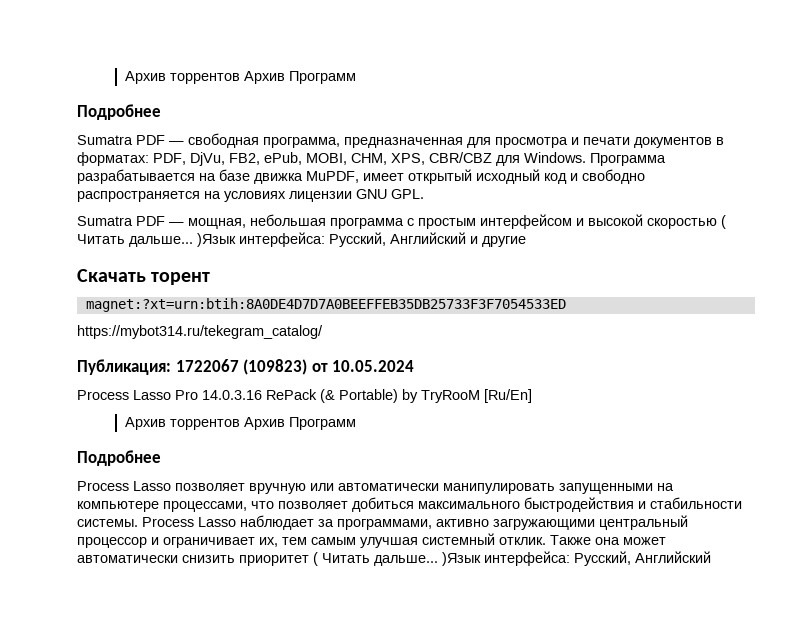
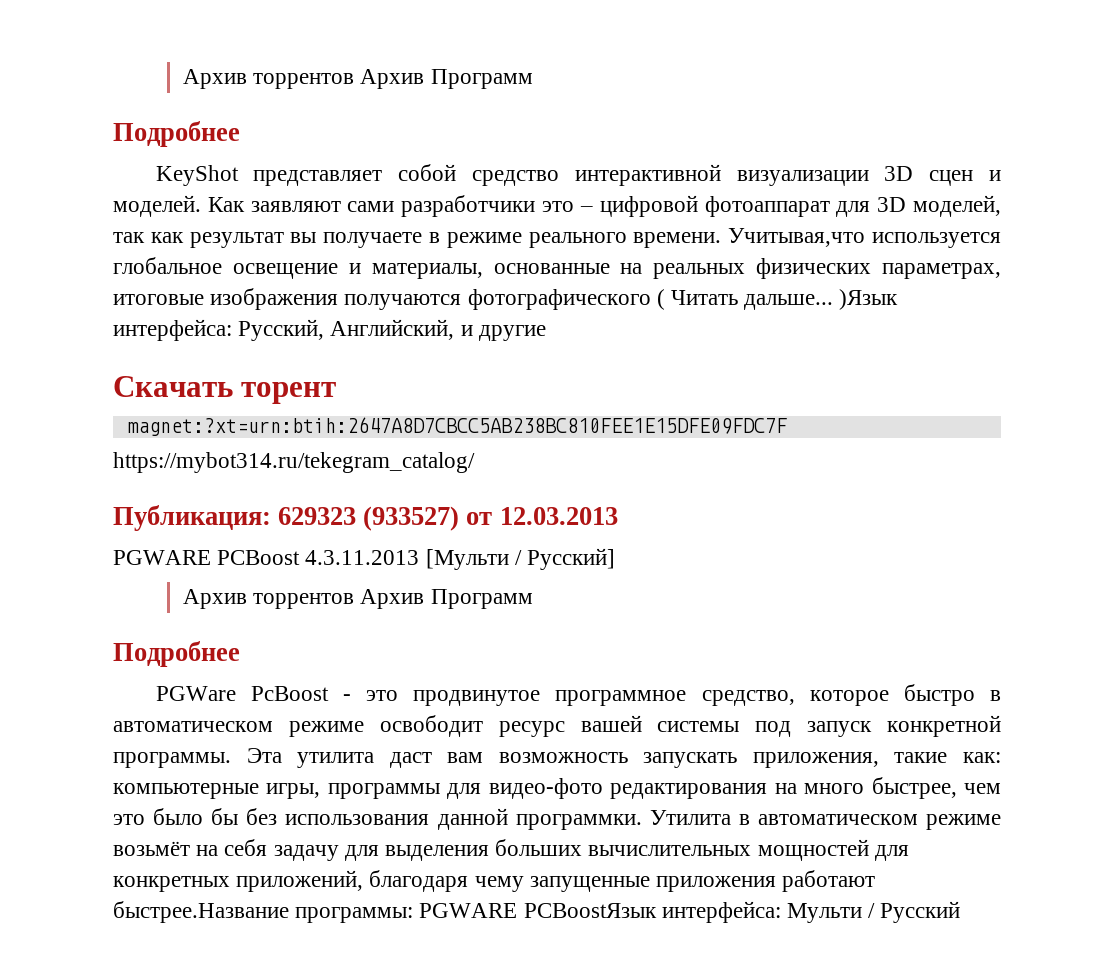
[124,71,356,84] [77,104,161,120] [77,133,724,148] [77,152,666,166] [77,169,645,184] [77,189,424,202] [77,214,726,229] [77,232,466,247] Архив торрентов Архив Программ // Подробнее // Sumatra PDF — свободная программа, предназначенная для просмотра и печати документов в форматах: PDF, DjVu, FB2, ePub, MOBI, CHM, XPS, CBR/CBZ для Windows. Программа разрабатывается на базе движка MuPDF, имеет открытый исходный код и свободно распространяется на условиях лицензии GNU GPL. // Sumatra PDF — мощная, небольшая программа с простым интерфейсом и высокой скоростью ( Читать дальше... )Язык интерфейса: Русский, Английский -> [183,69,533,89] [113,121,240,147] [155,164,1001,186] [113,195,1002,217] [113,228,1001,248] [113,257,1001,279] [113,288,899,310] [113,319,455,341] Архив торрентов Архив Программ // Подробнее // KeyShot представляет собой средство интерактивной визуализации 3D сцен и моделей. Как заявляют сами разработчики это – цифровой фотоаппарат для 3D моделей, так как результат вы получаете в режиме реального времени. Учитывая,что используется глобальное освещение и материалы, основанные на реальных физических параметрах, итоговые изображения получаются фотографического ( Читать дальше... )Язык интерфейса: Русский, Английский,
[85,298,566,312] magnet:?xt=urn:btih:8A0DE4D7D7A0BEEFFEB35DB25733F3F7054533ED -> [126,417,787,436] magnet:?xt=urn:btih:2647A8D7CBCC5AB238BC810FEE1E15DFE09FDC7F
[175,359,415,375] [77,389,532,403] [124,417,356,430] [77,450,161,466] [77,481,674,494] [77,497,742,512] [77,515,688,530] [77,533,666,548] [77,551,711,566] 1722067 (109823) от 10.05.2024 // Process Lasso Pro 14.0.3.16 RePack (& Portable) by TryRooM [Ru/En] // Архив торрентов Архив Программ // Подробнее // Process Lasso позволяет вручную или автоматически манипулировать запущенными на компьютере процессами, что позволяет добиться максимального быстродействия и стабильности системы. Process Lasso наблюдает за программами, активно загружающими центральный процессор и ограничивает их, тем самым улучшая системный отклик. Также она может автоматически снизить приоритет ( Читать дальше... )Язык интерфейса: Русский, Английский -> [278,506,618,531] [113,548,616,570] [183,589,533,609] [113,641,240,667] [155,684,1001,706] [113,715,1001,737] [113,748,1001,768] [113,777,1001,799] [113,808,1002,830] [113,839,909,861] [113,870,876,892] [113,901,961,923] 629323 (933527) от 12.03.2013 // PGWARE PCBoost 4.3.11.2013 [Мульти / Русский] // Архив торрентов Архив Программ // Подробнее // PGWare PcBoost - это продвинутое программное средство, которое быстро в автоматическом режиме освободит ресурс вашей системы под запуск конкретной программы. Эта утилита даст вам возможность запускать приложения, такие как: компьютерные игры, программы для видео-фото редактирования на много быстрее, чем это было бы без использования данной программки. Утилита в автоматическом режиме возьмёт на себя задачу для выделения больших вычислительных мощностей для конкретных приложений, благодаря чему запущенные приложения работают быстрее.Название программы: PGWARE PCBoostЯзык интерфейса: Мульти / Русский

